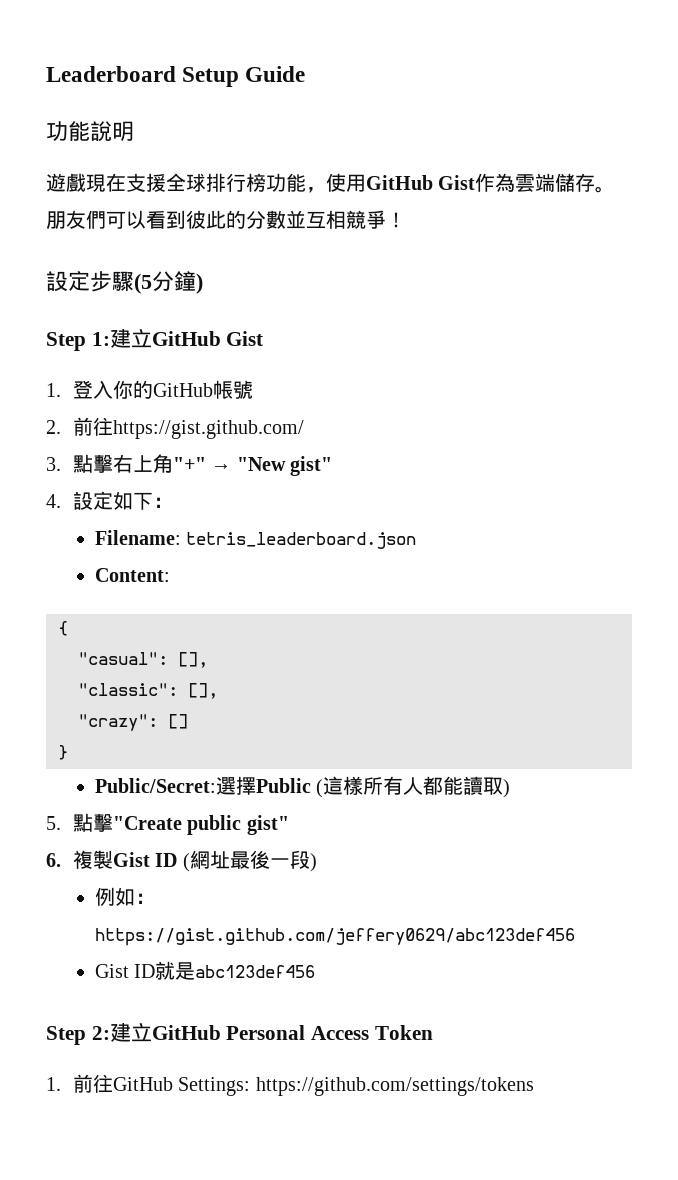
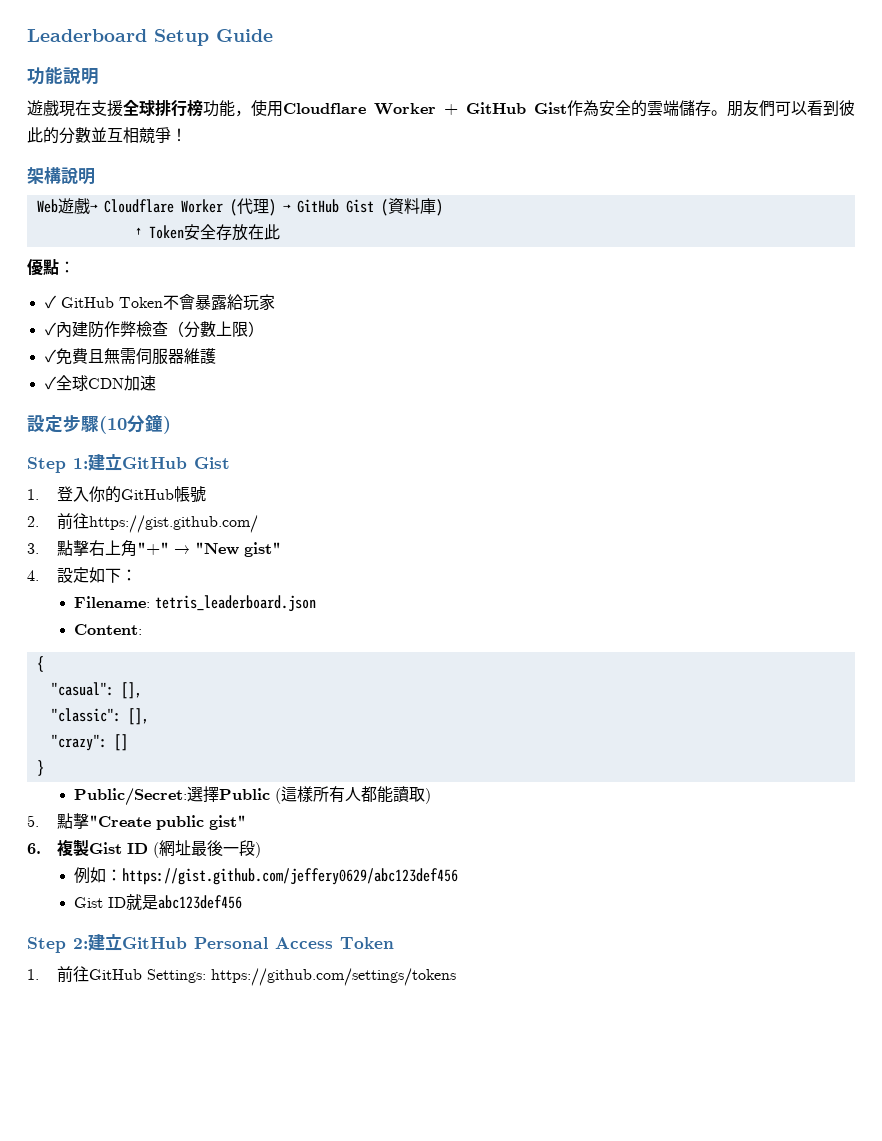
(366, 183) none -> [283,103,458,115] Cloudflare Worker +
(516, 182) none -> [599,100,647,117] 安全的
(406, 220) none -> [27,167,95,185] [36,198,443,216] [134,224,280,241] [27,259,75,276] [44,294,275,311] [44,321,264,338] [44,348,216,365] [44,375,156,391] // 架構說明 // Web遊戲→ Cloudflare Worker (代理) → GitHub Gist (資料庫) // ↑ Token安全存放在此 // 優點： // ✓ GitHub Token不會暴露給玩家 // ✓內建防作弊檢查（分數上限） // ✓免費且無需伺服器維護 // ✓全球CDN加速
[134,273,152,294] (5 -> [99,416,127,434] (10

